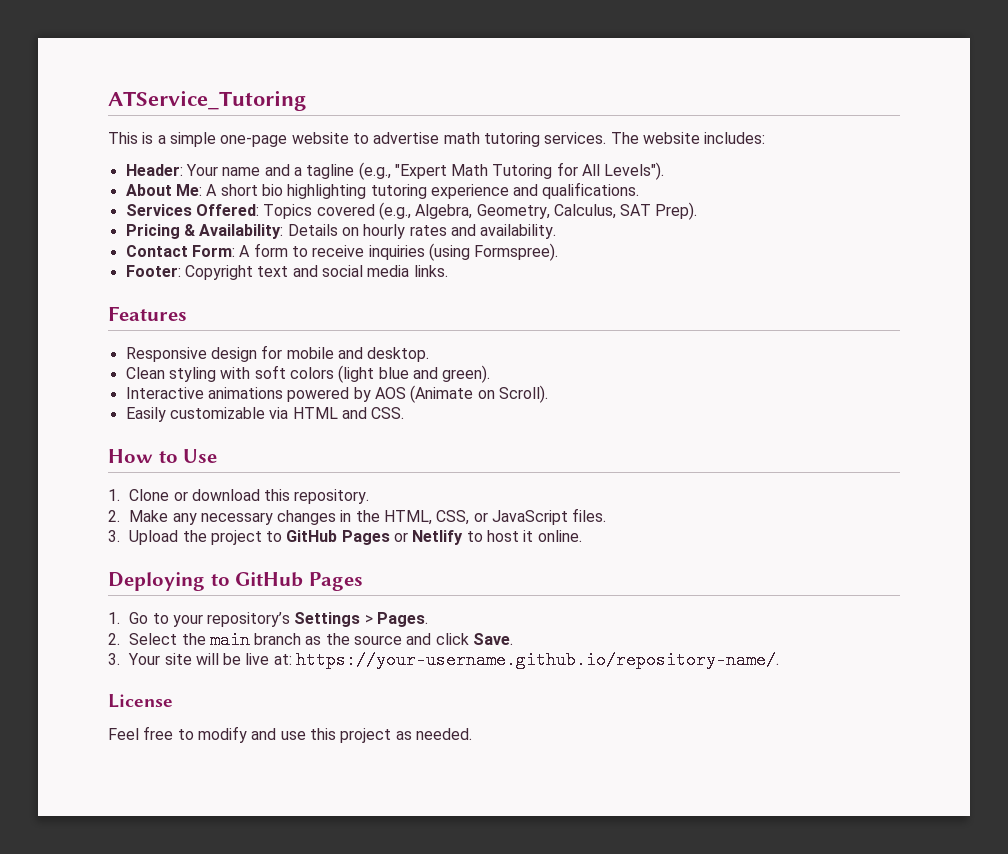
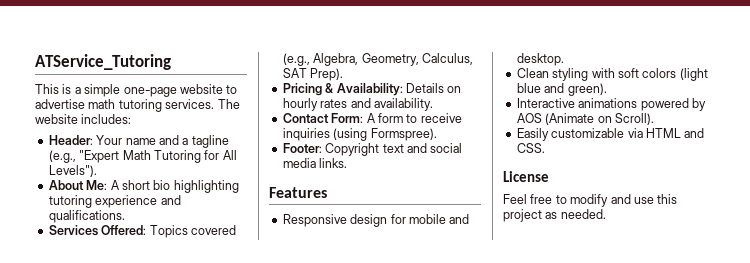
[108,449,218,463] [108,489,370,504] [108,508,607,525] [108,530,582,545] [108,572,363,591] [108,612,429,627] [108,631,514,649] [108,651,780,669] // How to Use // 1. Clone or download this repository. // 2. Make any necessary changes in the HTML, CSS, or JavaScript files. // 3. Upload the project to GitHub Pages or Netlify to host it online. // Deploying to GitHub Pages // 1. Go to your repository’s Settings > Pages. // 2. Select the main branch as the source and click Save. // 3. Your site will be live at: https://your-username.github.io/repository-name/. -> (545, 148) none

